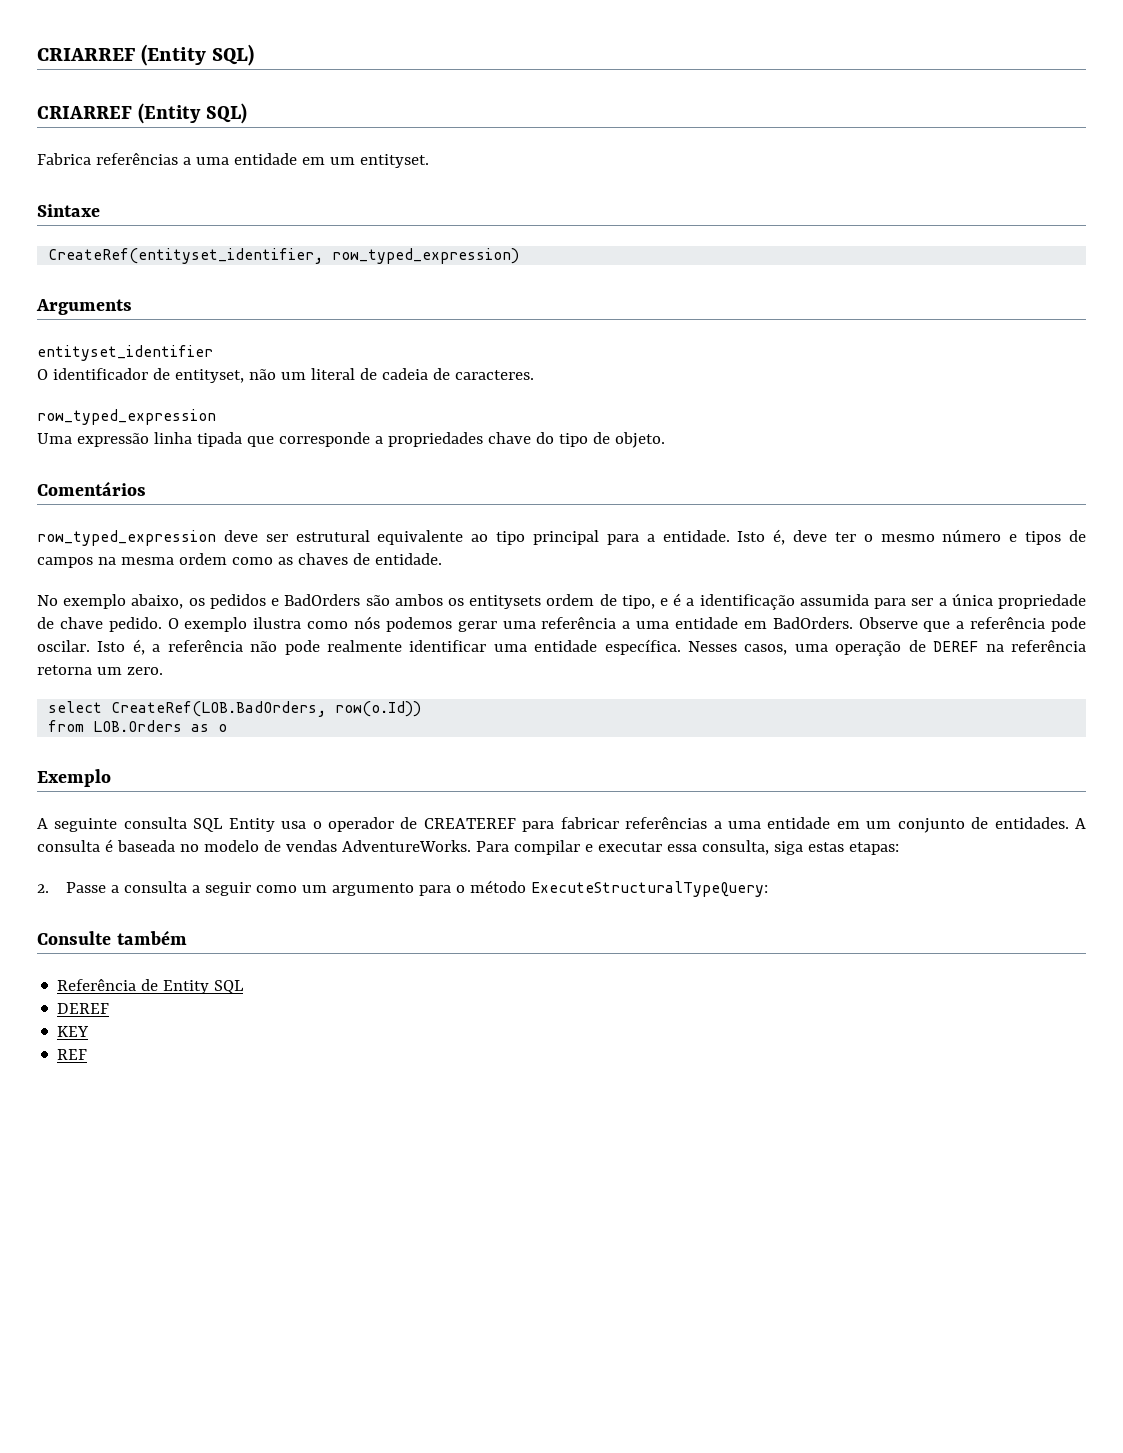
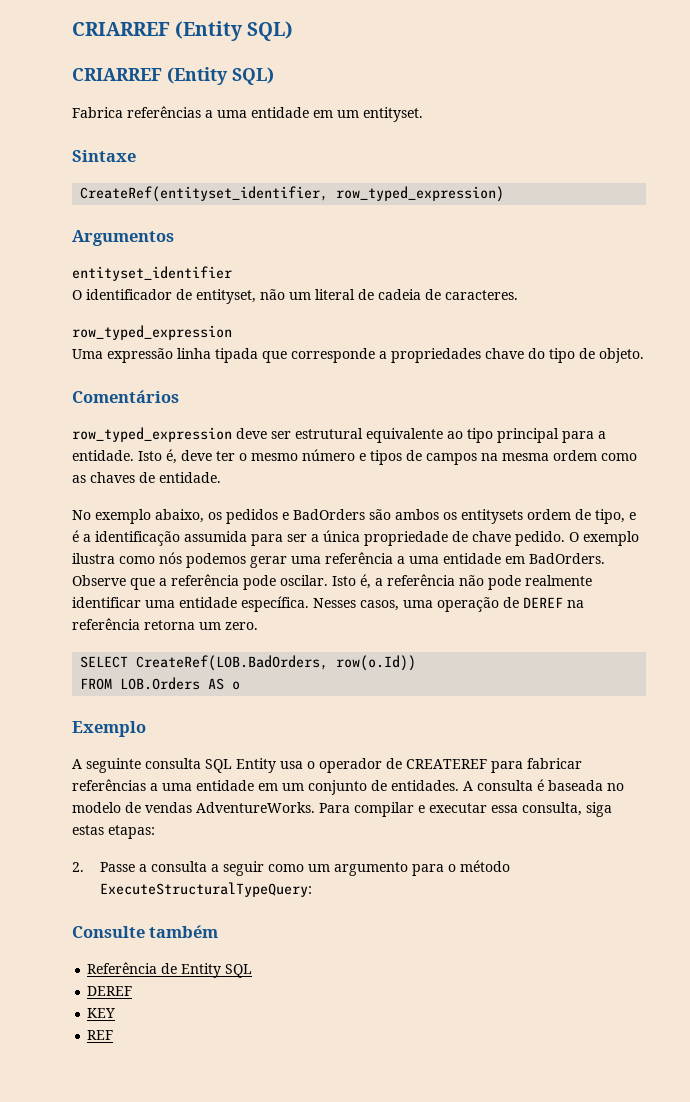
[36,299,132,315] Arguments -> [72,230,174,246] Argumentos
[48,701,103,713] select -> [80,656,129,668] SELECT
[48,720,210,732] from LOB.Orders as -> [80,677,225,690] FROM LOB.Orders AS

